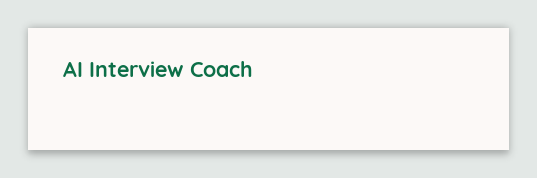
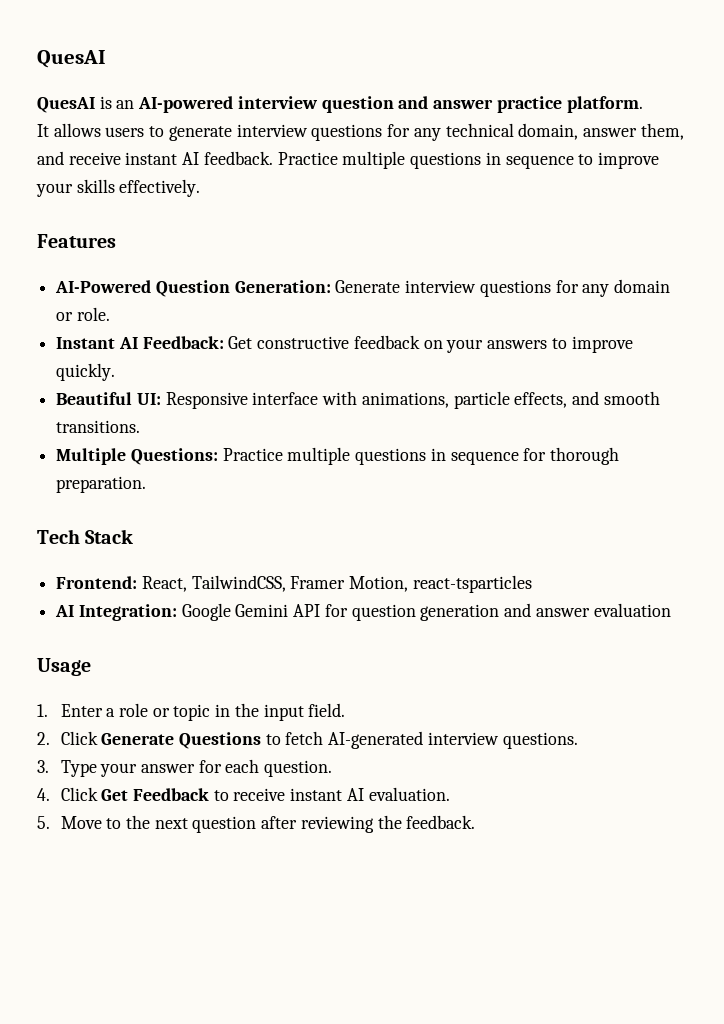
[63,61,253,77] AI Interview Coach -> [37,50,106,68] [37,96,643,113] [37,123,684,141] [37,151,659,169] [36,179,201,197] [37,234,116,248] [55,279,671,297] [56,307,110,321] [56,335,633,353] [56,363,116,381] [56,391,660,409] [56,420,141,433] [56,447,620,465] [56,476,147,493] [37,529,134,544] [56,575,532,593] [55,603,671,621] [37,658,91,676] [37,703,346,721] [37,731,578,749] [37,759,333,777] [37,787,450,801] [37,815,476,833] QuesAI // QuesAI is an AI-powered interview question and answer practice platform. // It allows users to generate interview questions for any technical domain, answer them, and receive instant AI feedback. Practice multiple questions in sequence to improve your skills effectively. // Features // AI-Powered Question Generation: Generate interview questions for any domain or role. // Instant AI Feedback: Get constructive feedback on your answers to improve quickly. // Beautiful UI: Responsive interface with animations, particle effects, and smooth transitions. // Multiple Questions: Practice multiple questions in sequence for thorough preparation. // Tech Stack // Frontend: React, TailwindCSS, Framer Motion, react-tsparticles // AI Integration: Google Gemini API for question generation and answer evaluation // Usage // 1. Enter a role or topic in the input field. // 2. Click Generate Questions to fetch AI-generated interview questions. // 3. Type your answer for each question. // 4. Click Get Feedback to receive instant AI evaluation. // 5. Move to the next question after reviewing the feedback.

